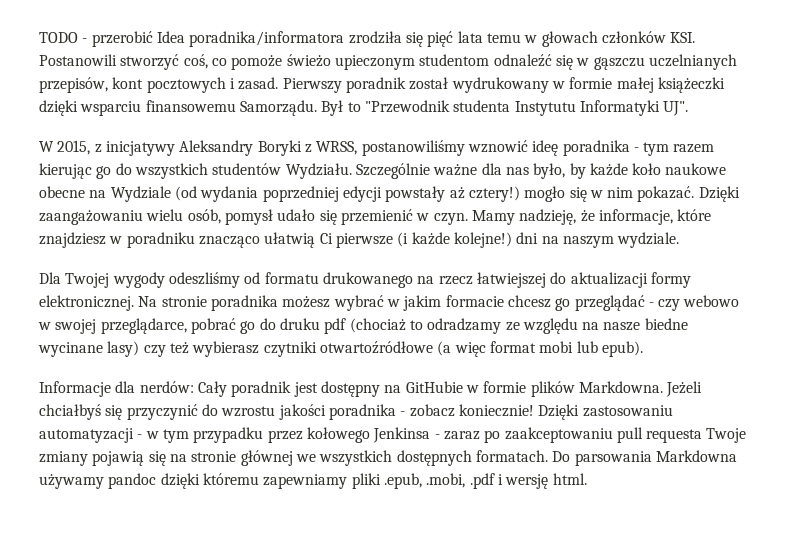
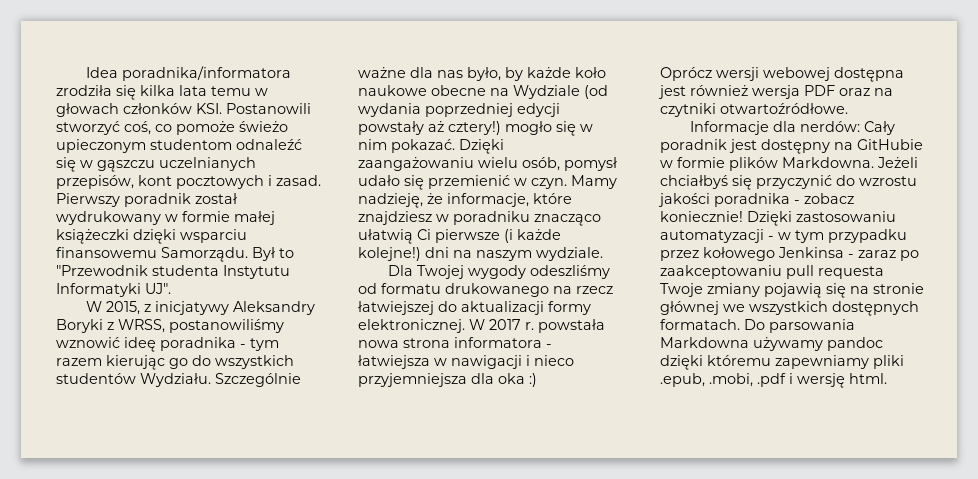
[39,31,153,47] TODO - przerobić -> (86, 72) none
[427,31,454,47] pięć -> [140,85,175,96] kilka
[138,295,740,311] [38,318,688,334] [38,341,643,357] Na stronie poradnika możesz wybrać w jakim formacie chcesz go przeglądać - czy webowo w swojej przeglądarce, pobrać go do druku pdf (chociaż to odradzamy ze względu na nasze biedne wycinane lasy) czy też wybierasz czytniki otwartoźródłowe (a więc format mobi lub epub). -> [469,319,605,333] [358,337,552,348] [358,355,574,369] [358,373,537,387] [660,67,904,82] [658,85,893,99] [660,103,848,117] W 2017 r. powstała nowa strona informatora - łatwiejsza w nawigacji i nieco przyjemniejsza dla oka :) // Oprócz wersji webowej dostępna jest również wersja PDF oraz na czytniki otwartoźródłowe.

